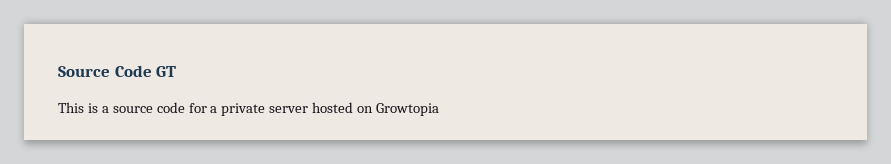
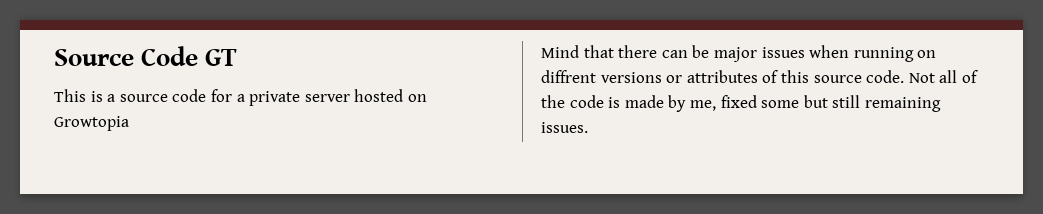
(440, 109) none -> [541,45,937,62] [541,70,978,83] [541,95,941,112] [541,122,588,133] // Mind that there can be major issues when running on diffrent versions or attributes of this source code. Not all of the code is made by me, fixed some but still remaining issues.

